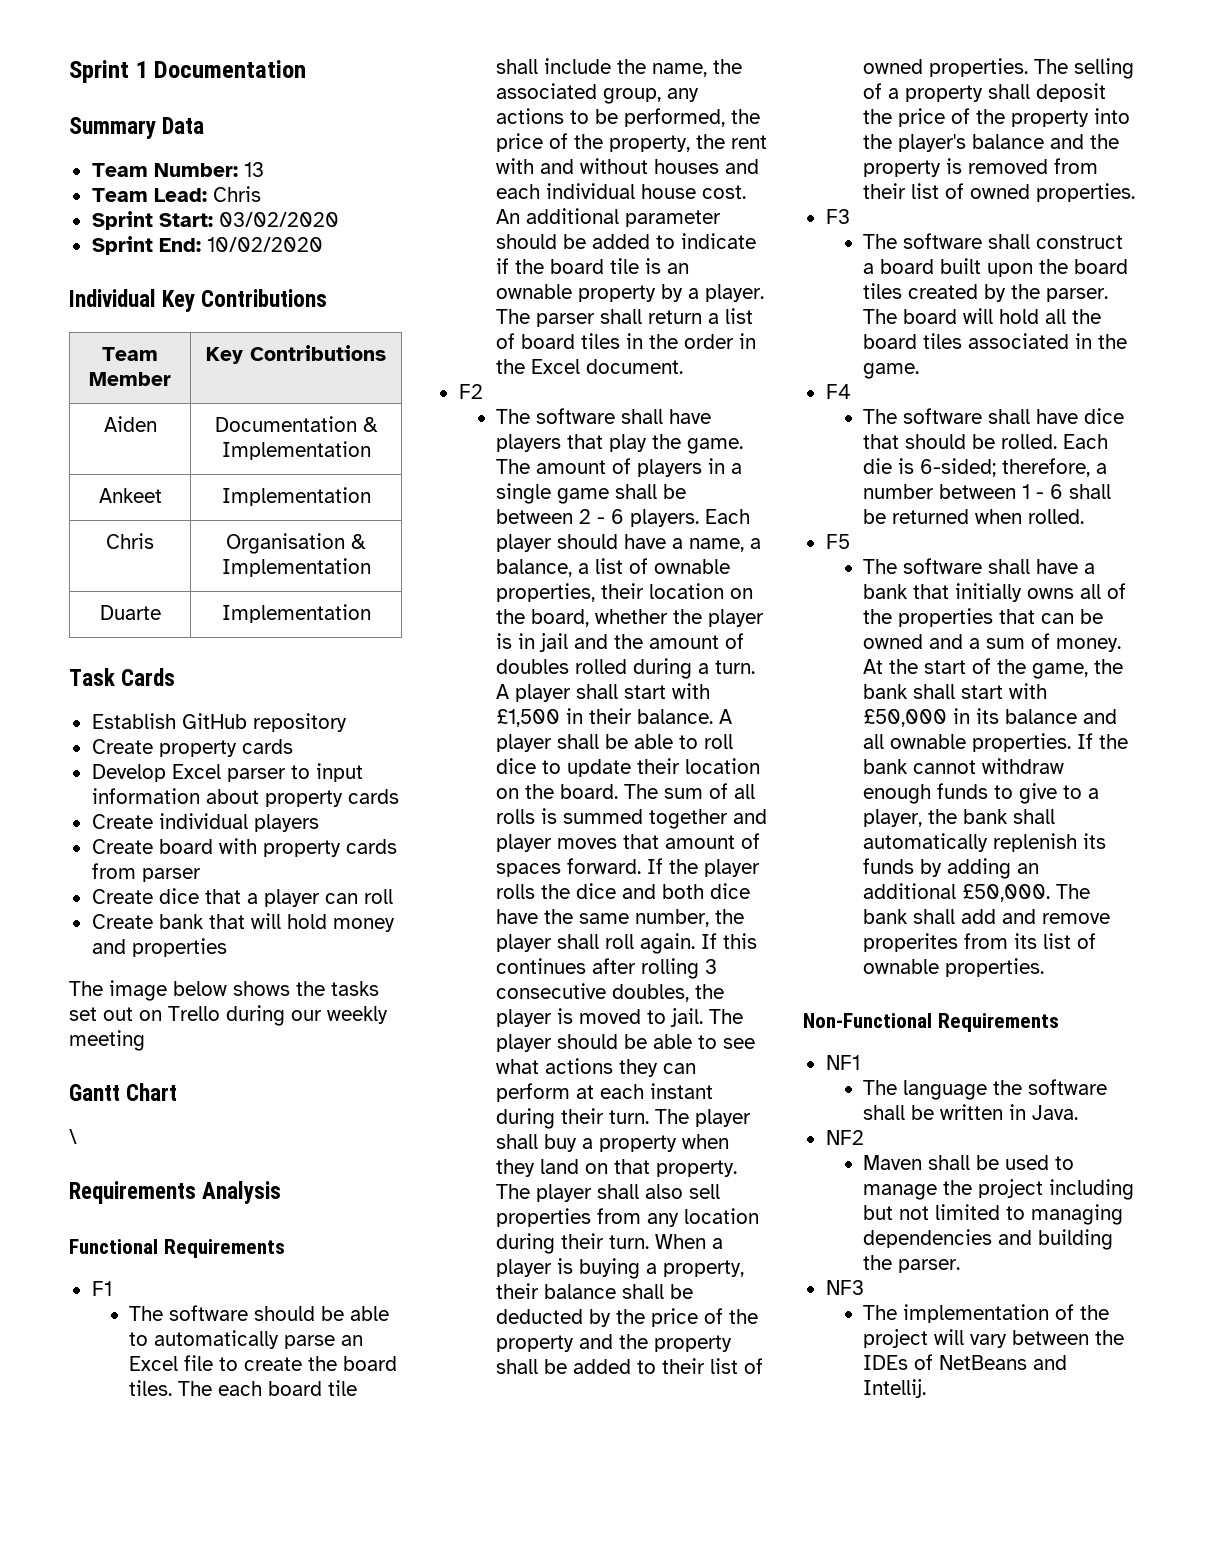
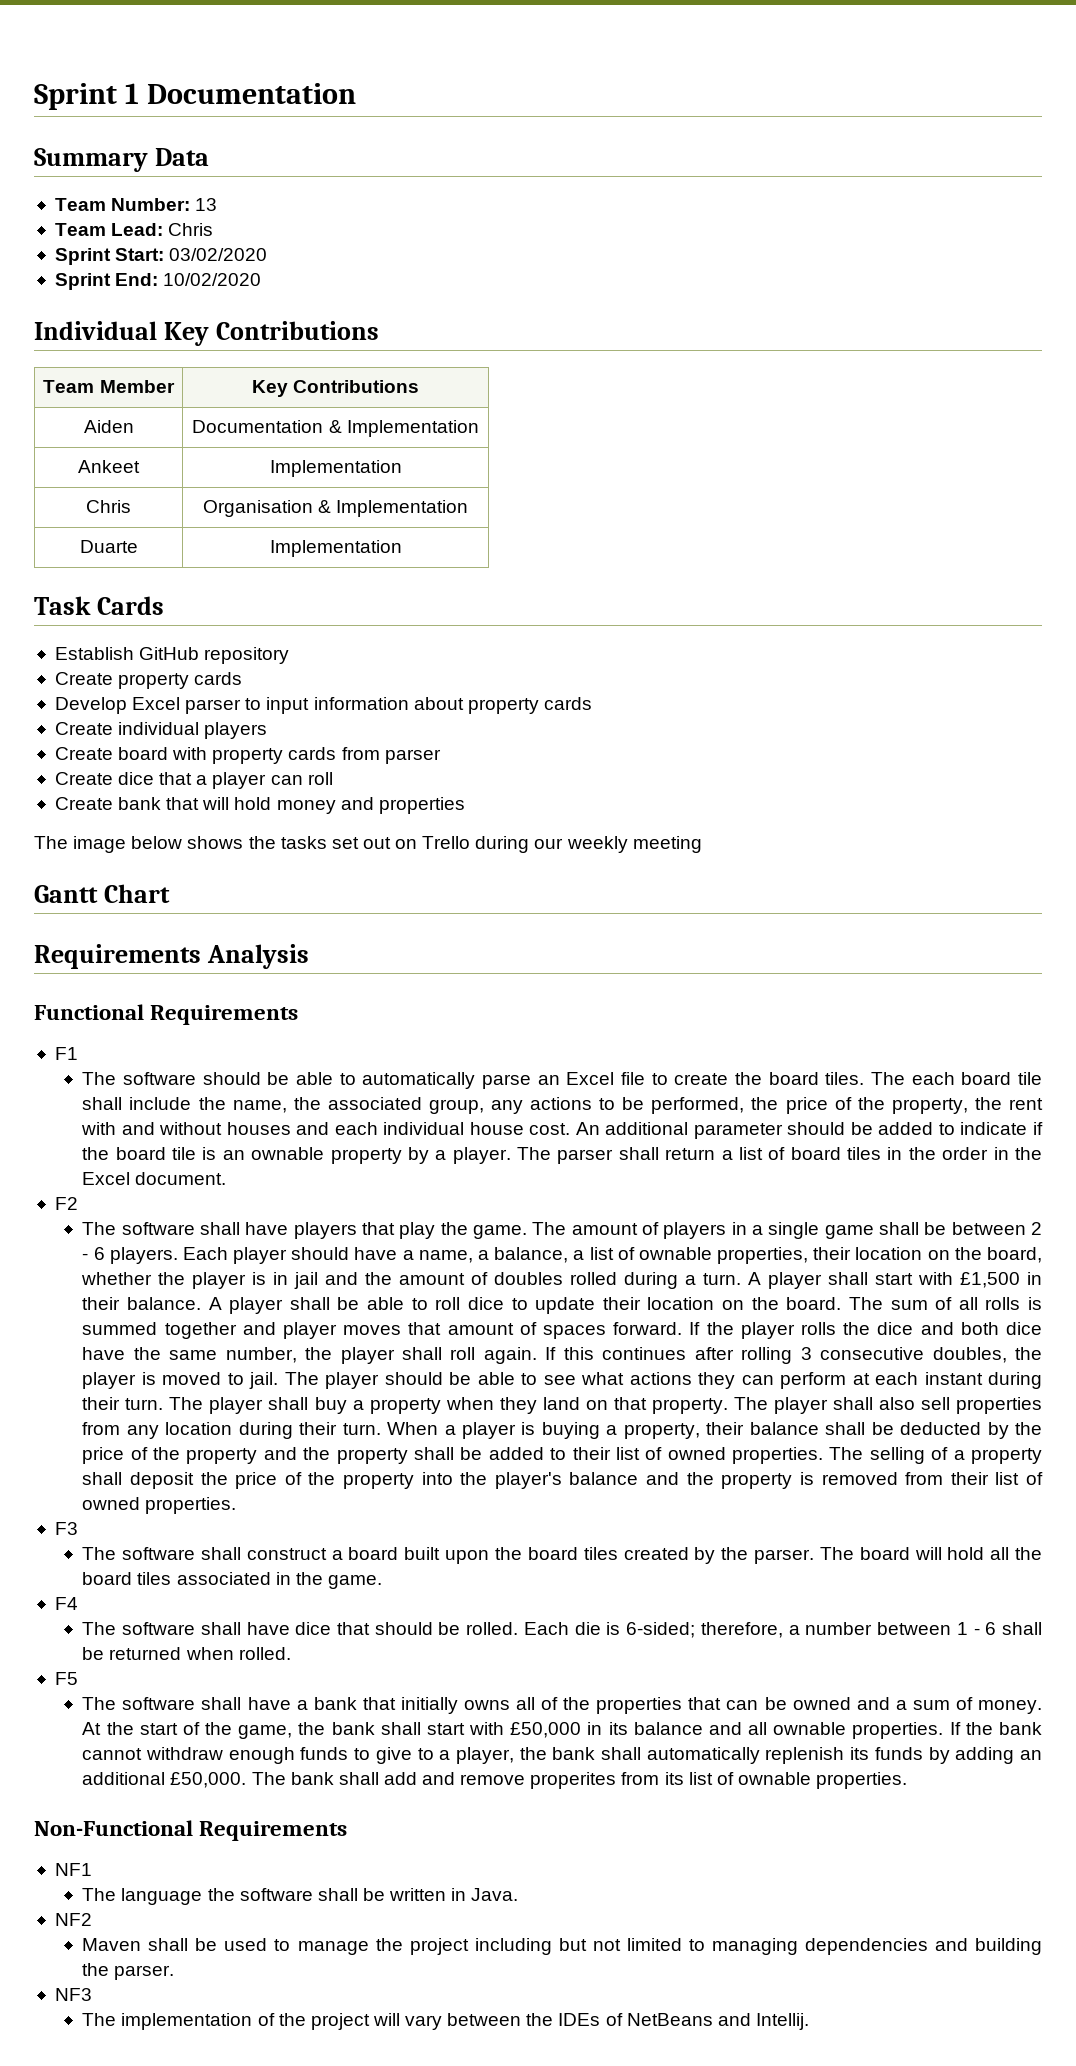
[69,1129,77,1144] // \ -> (171, 893) none

